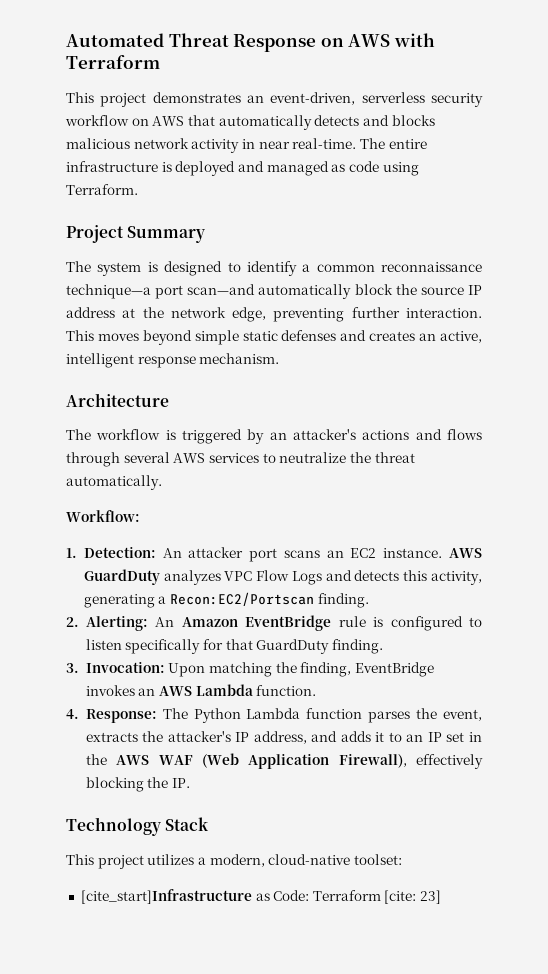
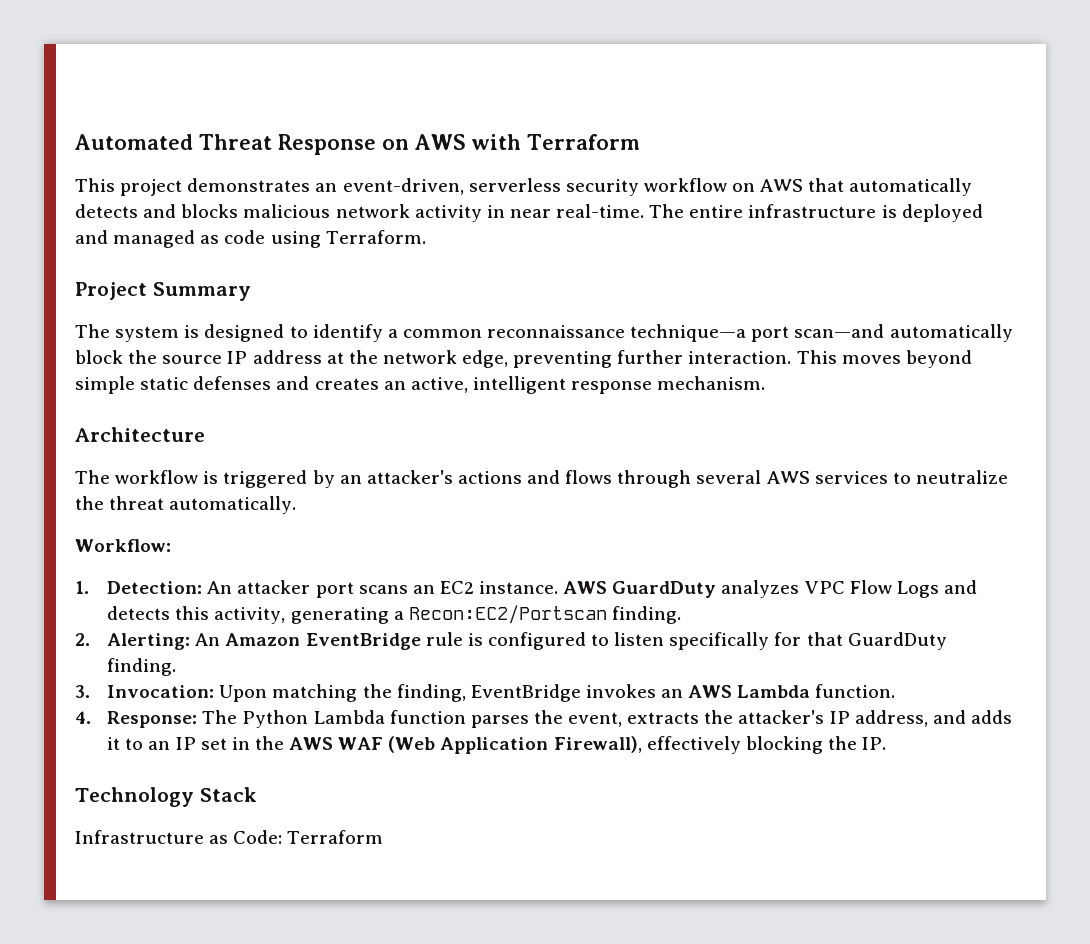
[66,854,402,869] [80,889,252,904] This project utilizes a modern, cloud-native toolset: // [cite_start]Infrastructure -> [75,830,204,844] Infrastructure
[384,890,442,904] [cite: 23] -> (384, 837) none

